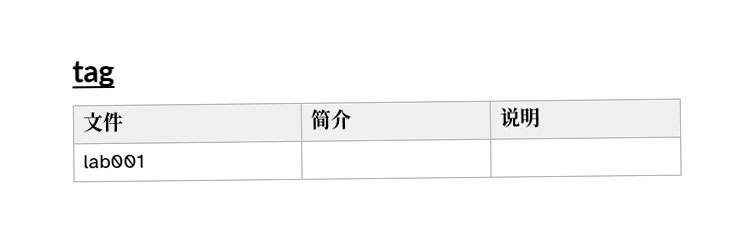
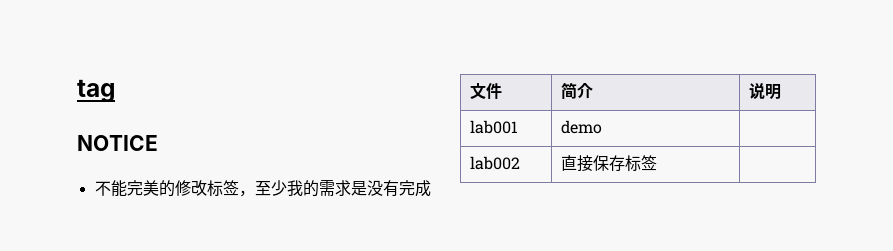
(115, 74) none -> [77,135,158,151] [94,180,431,197] // NOTICE // 不能完美的修改标签，至少我的需求是没有完成
(145, 161) none -> [560,120,602,134] [469,156,520,170] [560,155,657,172] demo | // lab002 | 直接保存标签

